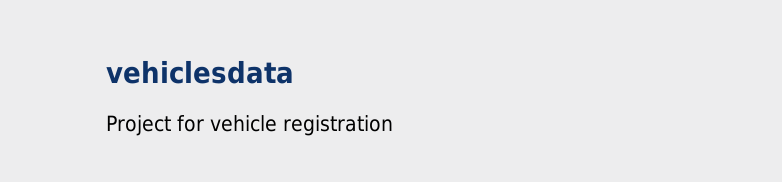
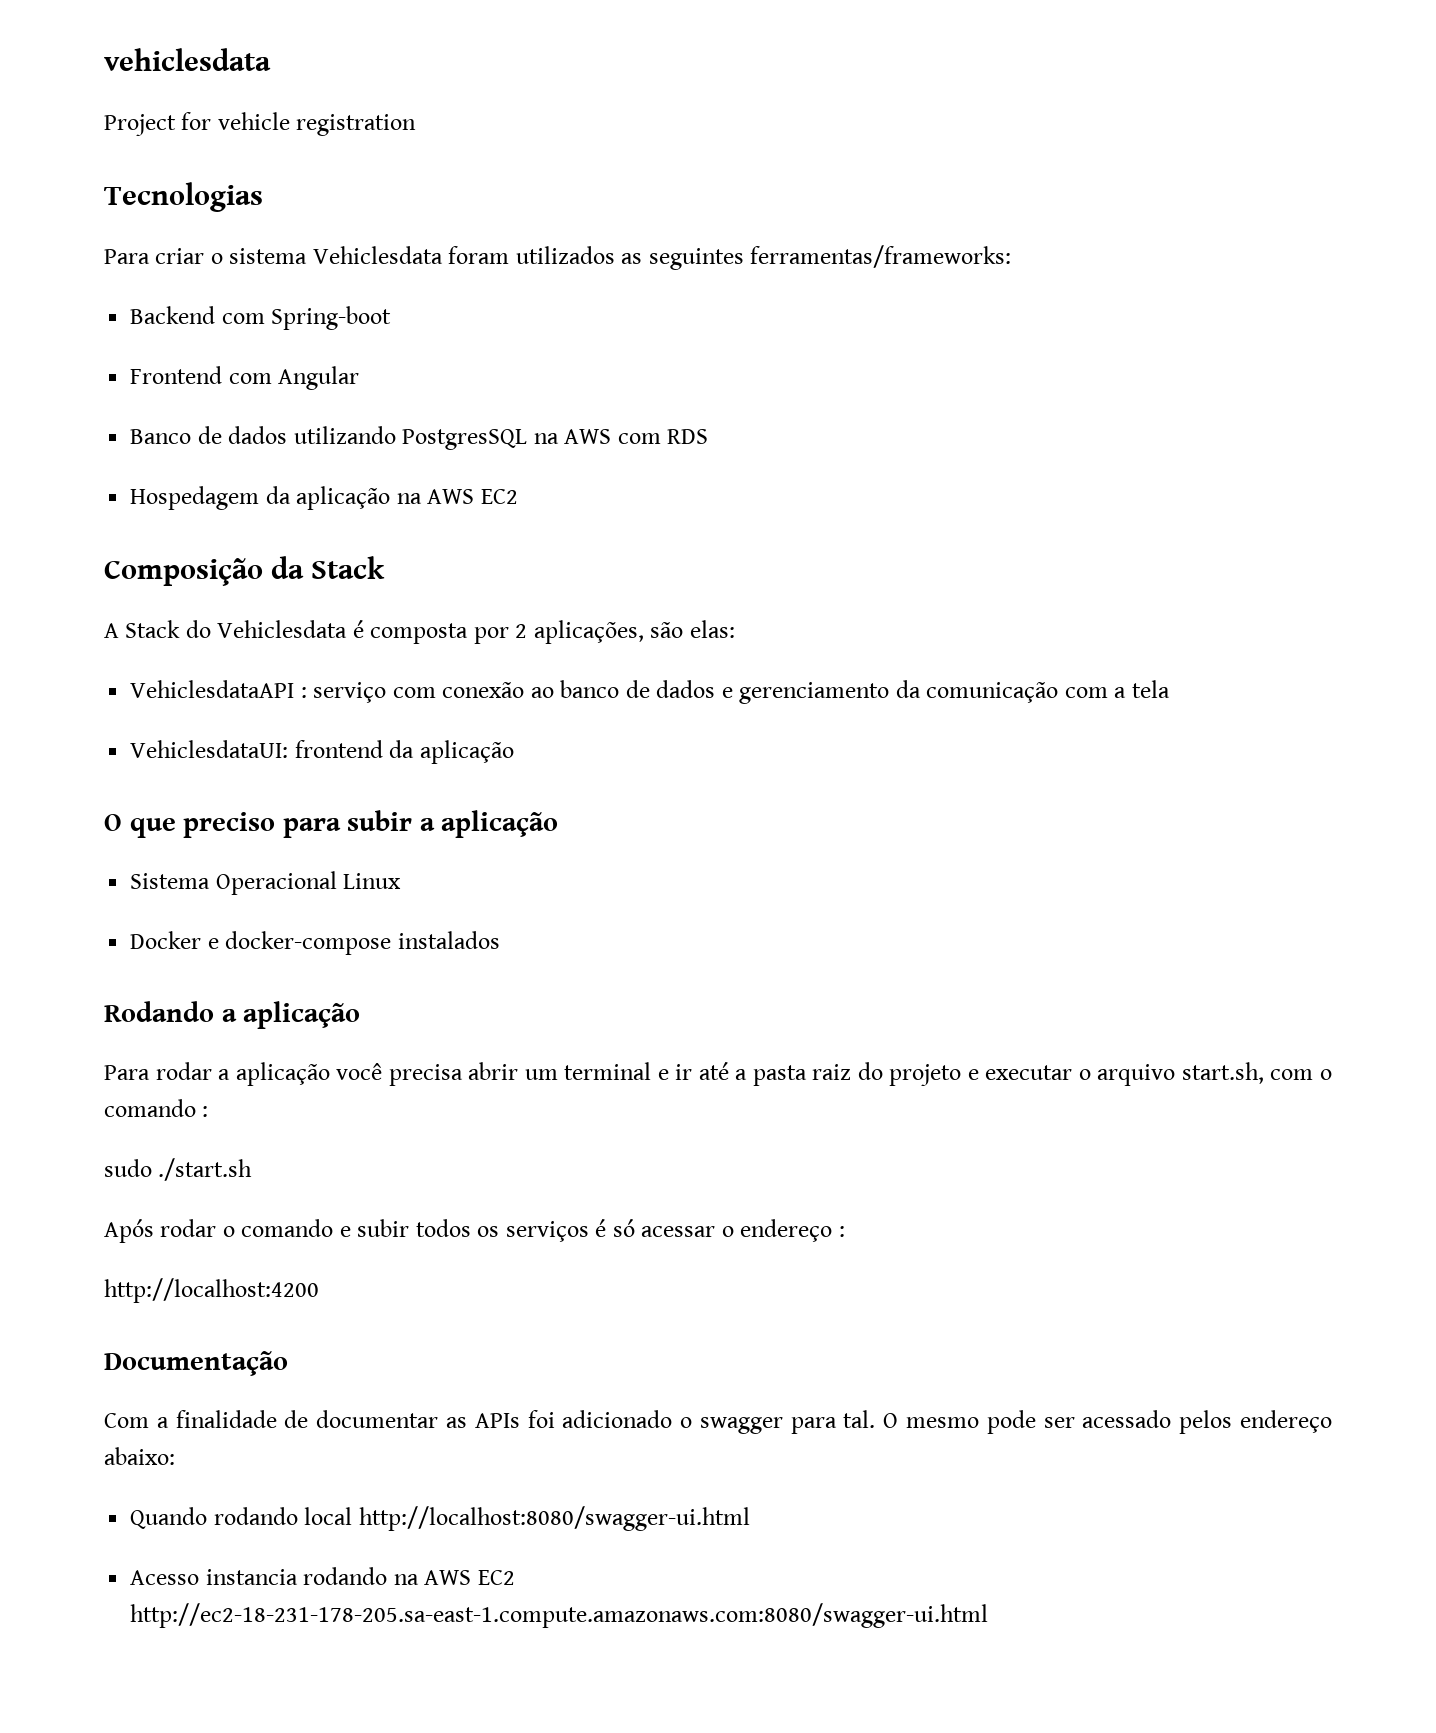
(393, 125) none -> [104,182,263,212] [104,245,1012,270] [130,306,392,330] [130,366,360,390] [130,426,709,450] [130,486,518,510] [104,556,386,586] [104,620,735,644] [130,680,1170,704] [130,740,514,764] [104,810,559,838] [130,871,402,895] [130,931,500,955] [104,1001,361,1029] [104,1062,1332,1086] [104,1099,209,1117] [104,1158,253,1181] [104,1219,845,1243] [104,1278,319,1303] [104,1351,288,1376] [104,1410,1332,1434] [104,1447,175,1465] [130,1506,750,1531] [130,1567,515,1585] [130,1603,989,1628] // Tecnologias // Para criar o sistema Vehiclesdata foram utilizados as seguintes ferramentas/frameworks: // Backend com Spring-boot // Frontend com Angular // Banco de dados utilizando PostgresSQL na AWS com RDS // Hospedagem da aplicação na AWS EC2 // Composição da Stack // A Stack do Vehiclesdata é composta por 2 aplicações, são elas: // VehiclesdataAPI : serviço com conexão ao banco de dados e gerenciamento da comunicação com a tela // VehiclesdataUI: frontend da aplicação // O que preciso para subir a aplicação // Sistema Operacional Linux // Docker e docker-compose instalados // Rodando a aplicação // Para rodar a aplicação você precisa abrir um terminal e ir até a pasta raiz do projeto e executar o arquivo start.sh, com o comando : // sudo ./start.sh // Após rodar o comando e subir todos os serviços é só acessar o endereço : // http://localhost:4200 // Documentação // Com a finalidade de documentar as APIs foi adicionado o swagger para tal. O mesmo pode ser acessado pelos endereço abaixo: // Quando rodando local http://localhost:8080/swagger-ui.html // Acesso instancia rodando na AWS EC2 http://ec2-18-231-178-205.sa-east-1.compute.amazonaws.com:8080/swagger-ui.html

